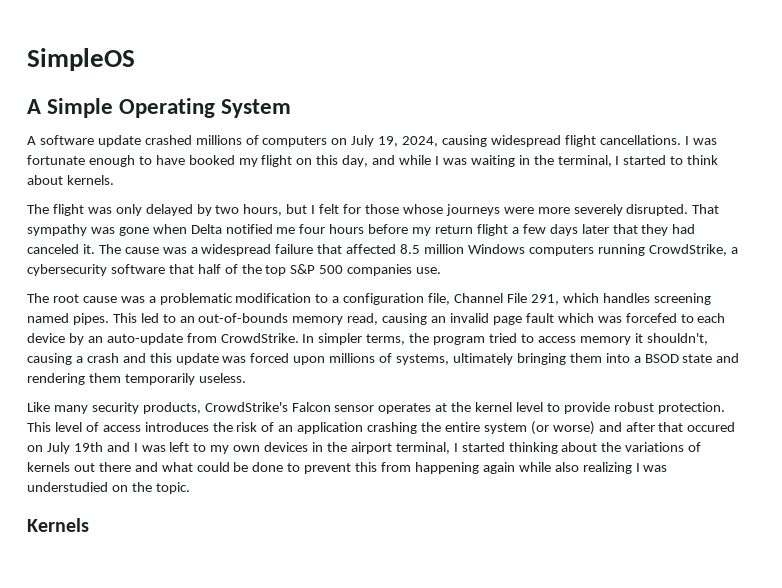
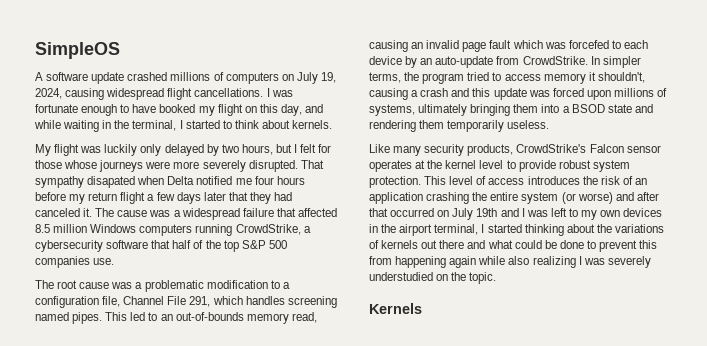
[27,98,292,118] // A Simple Operating System -> (120, 50) none
[434,156,467,165] I was -> (61, 124) none
[27,204,49,214] The -> [35,144,51,156] My
(112, 210) none -> [104,144,138,156] luckily
[90,227,149,236] was gone -> [87,176,136,188] disapated
(654, 407) none -> [592,160,630,172] system
[687,422,736,432] occured -> [390,208,435,217] occurred
(668, 468) none -> [607,256,651,268] severely

